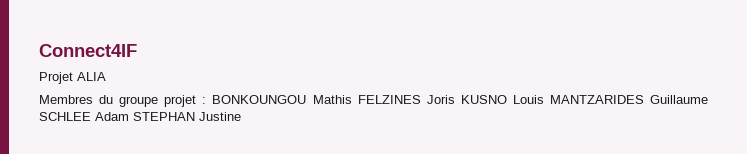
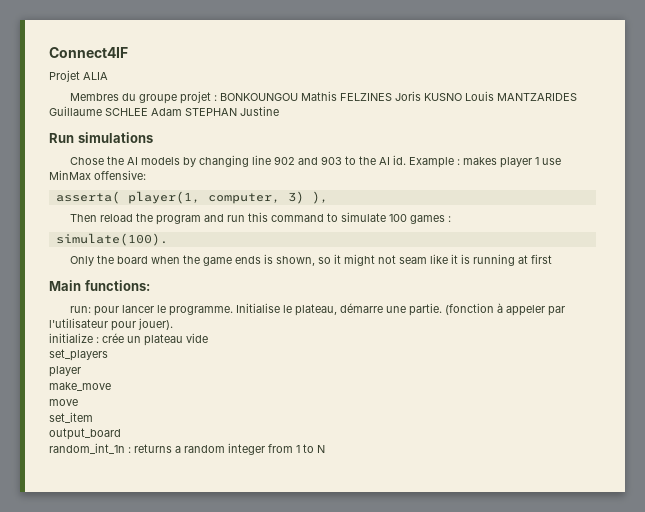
(241, 116) none -> [49,132,153,143] [69,155,561,168] [49,170,146,180] [55,191,328,204] [69,212,451,225] [55,233,168,246] [69,254,552,266] [49,280,150,291] [69,303,565,316] [49,318,173,331] [49,333,208,346] [49,349,108,361] [49,366,81,377] [49,382,111,391] [49,399,78,406] [49,412,93,423] [49,428,121,440] [49,443,325,455] // Run simulations // Chose the AI models by changing line 902 and 903 to the AI id. Example : makes player 1 use MinMax offensive: // asserta( player(1, computer, 3) ), // Then reload the program and run this command to simulate 100 games : // simulate(100). // Only the board when the game ends is shown, so it might not seam like it is running at first // Main functions: // run: pour lancer le programme. Initialise le plateau, démarre une partie. (fonction à appeler par l'utilisateur pour jouer). // initialize : crée un plateau vide // set_players // player // make_move // move // set_item // output_board // random_int_1n : returns a random integer from 1 to N

